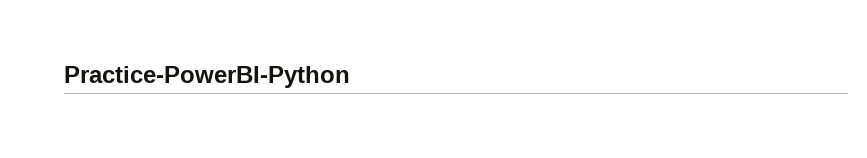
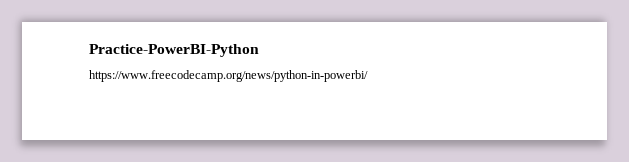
(350, 77) none -> [89,70,368,82] // https://www.freecodecamp.org/news/python-in-powerbi/

